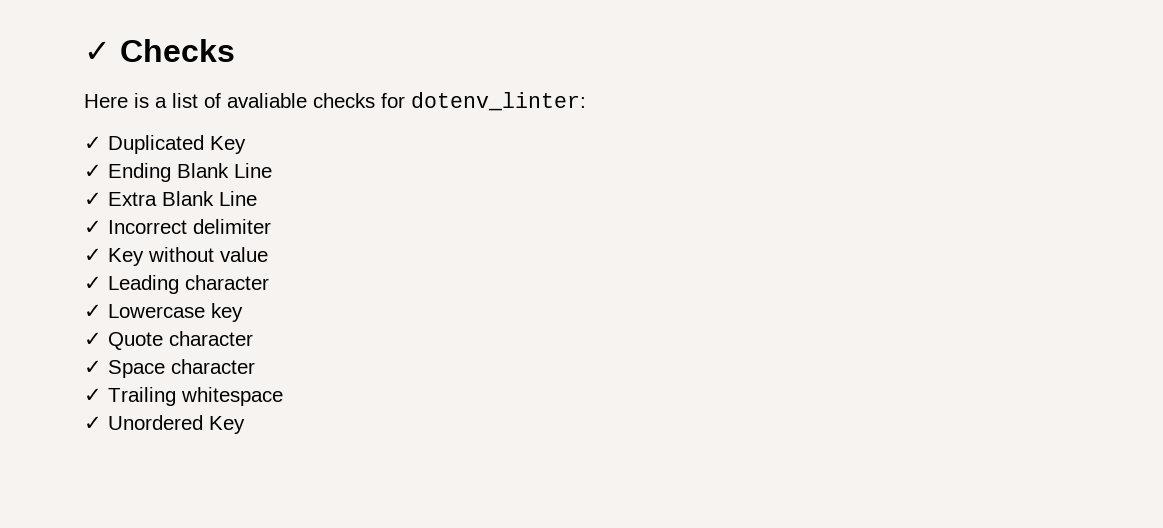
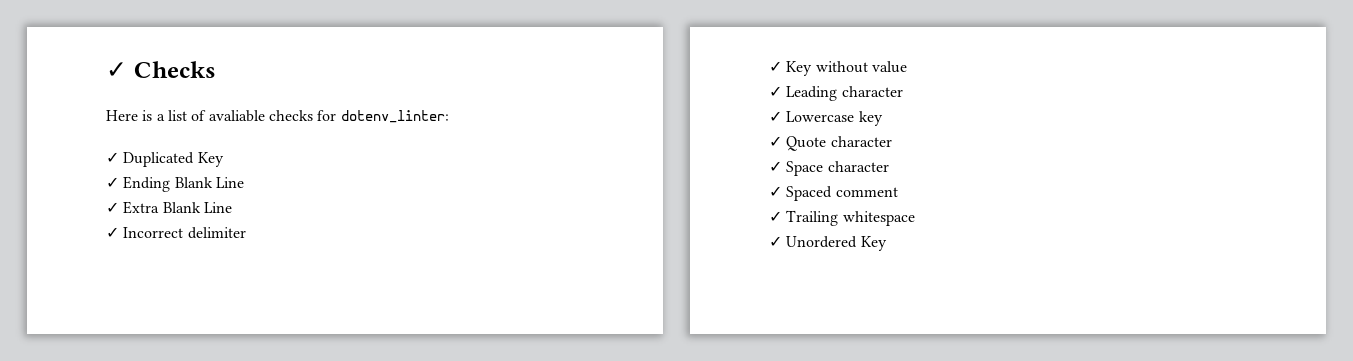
(255, 366) none -> [769,186,898,201] // ✓ Spaced comment

